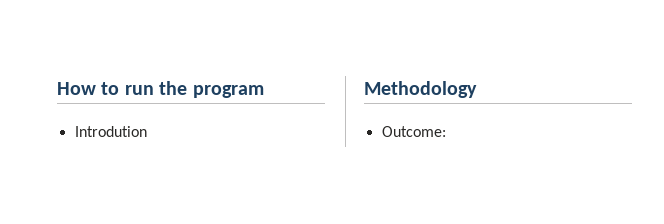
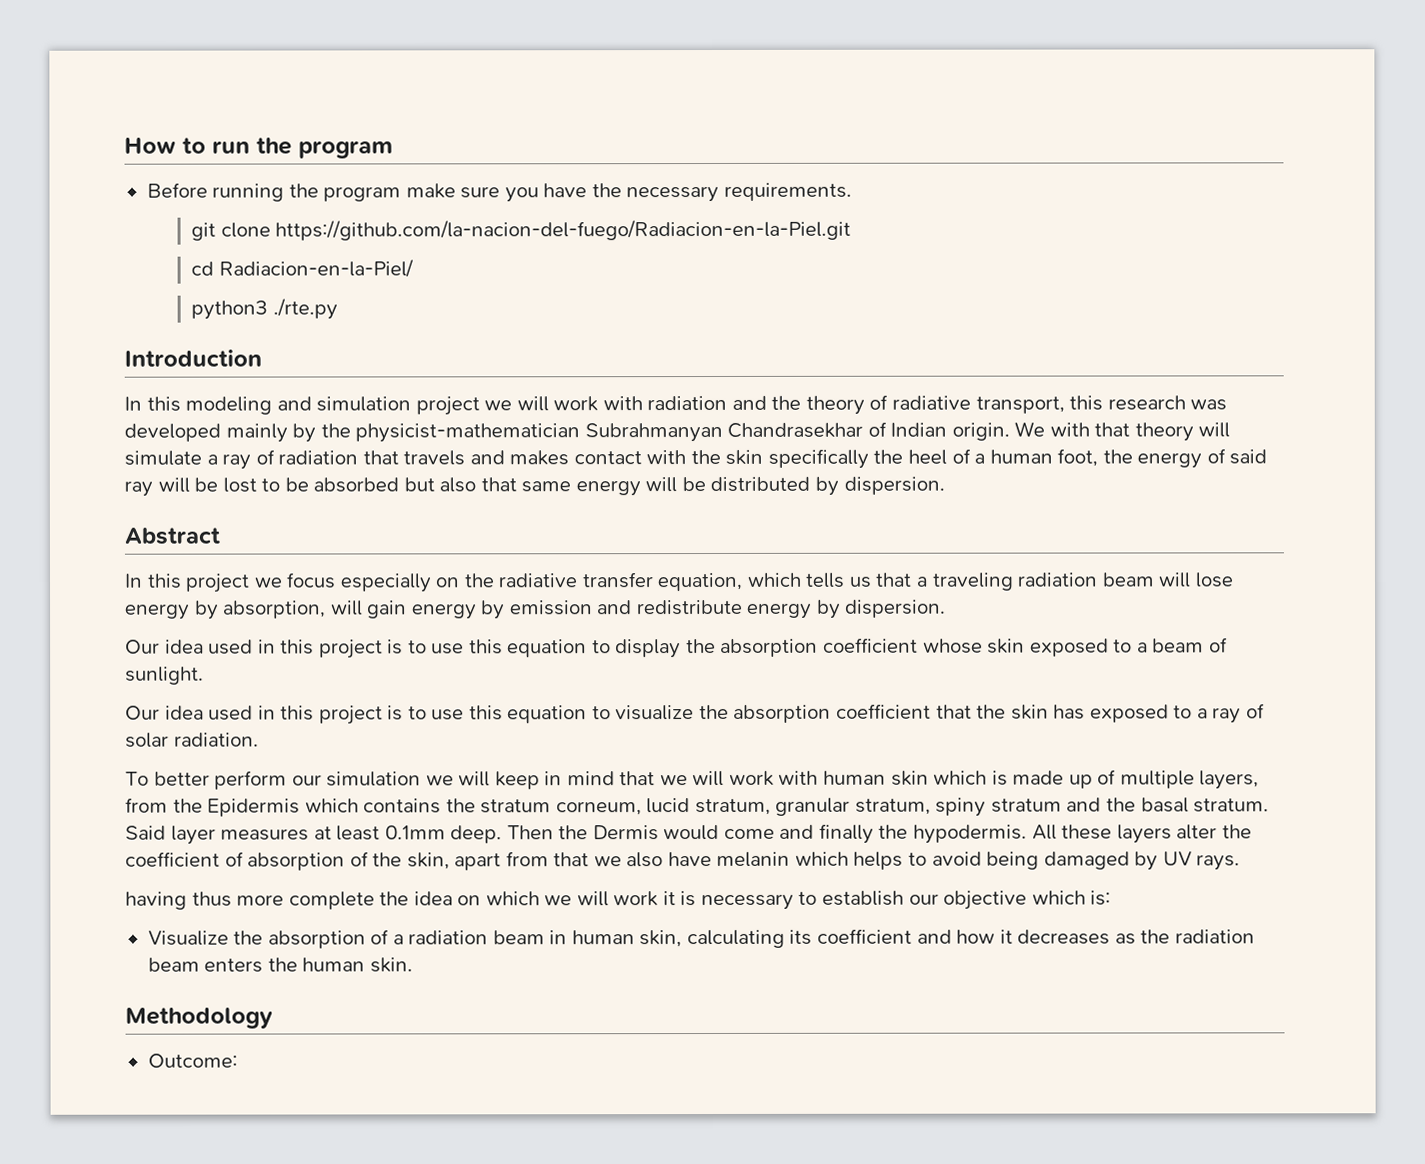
[74,126,147,137] Introdution -> [146,182,852,203] [191,219,852,241] [191,259,414,278] [191,298,338,320] [124,349,262,367] [124,394,1228,416] [124,421,1231,443] [124,448,1268,470] [124,476,945,497] [124,527,220,545] [124,572,1234,593] [125,599,947,620] [125,637,1228,659] [125,666,204,685] [125,703,1265,725] [125,732,259,748] [125,769,1260,790] [125,797,1270,817] [125,823,1252,845] [125,851,1241,871] [125,890,1112,911] [147,928,1255,949] [147,957,413,973] Before running the program make sure you have the necessary requirements. // git clone https://github.com/la-nacion-del-fuego/Radiacion-en-la-Piel.git // cd Radiacion-en-la-Piel/ // python3 ./rte.py // Introduction // In this modeling and simulation project we will work with radiation and the theory of radiative transport, this research was developed mainly by the physicist-mathematician Subrahmanyan Chandrasekhar of Indian origin. We with that theory will simulate a ray of radiation that travels and makes contact with the skin specifically the heel of a human foot, the energy of said ray will be lost to be absorbed but also that same energy will be distributed by dispersion. // Abstract // In this project we focus especially on the radiative transfer equation, which tells us that a traveling radiation beam will lose energy by absorption, will gain energy by emission and redistribute energy by dispersion. // Our idea used in this project is to use this equation to display the absorption coefficient whose skin exposed to a beam of sunlight. // Our idea used in this project is to use this equation to visualize the absorption coefficient that the skin has exposed to a ray of solar radiation. // To better perform our simulation we will keep in mind that we will work with human skin which is made up of multiple layers, from the Epidermis which contains the stratum corneum, lucid stratum, granular stratum, spiny stratum and the basal stratum. Said layer measures at least 0.1mm deep. Then the Dermis would come and finally the hypodermis. All these layers alter the coefficient of absorption of the skin, apart from that we also have melanin which helps to avoid being damaged by UV rays. // having thus more complete the idea on which we will work it is necessary to establish our objective which is: // Visualize the absorption of a radiation beam in human skin, calculating its coefficient and how it decreases as the radiation beam enters the human skin.

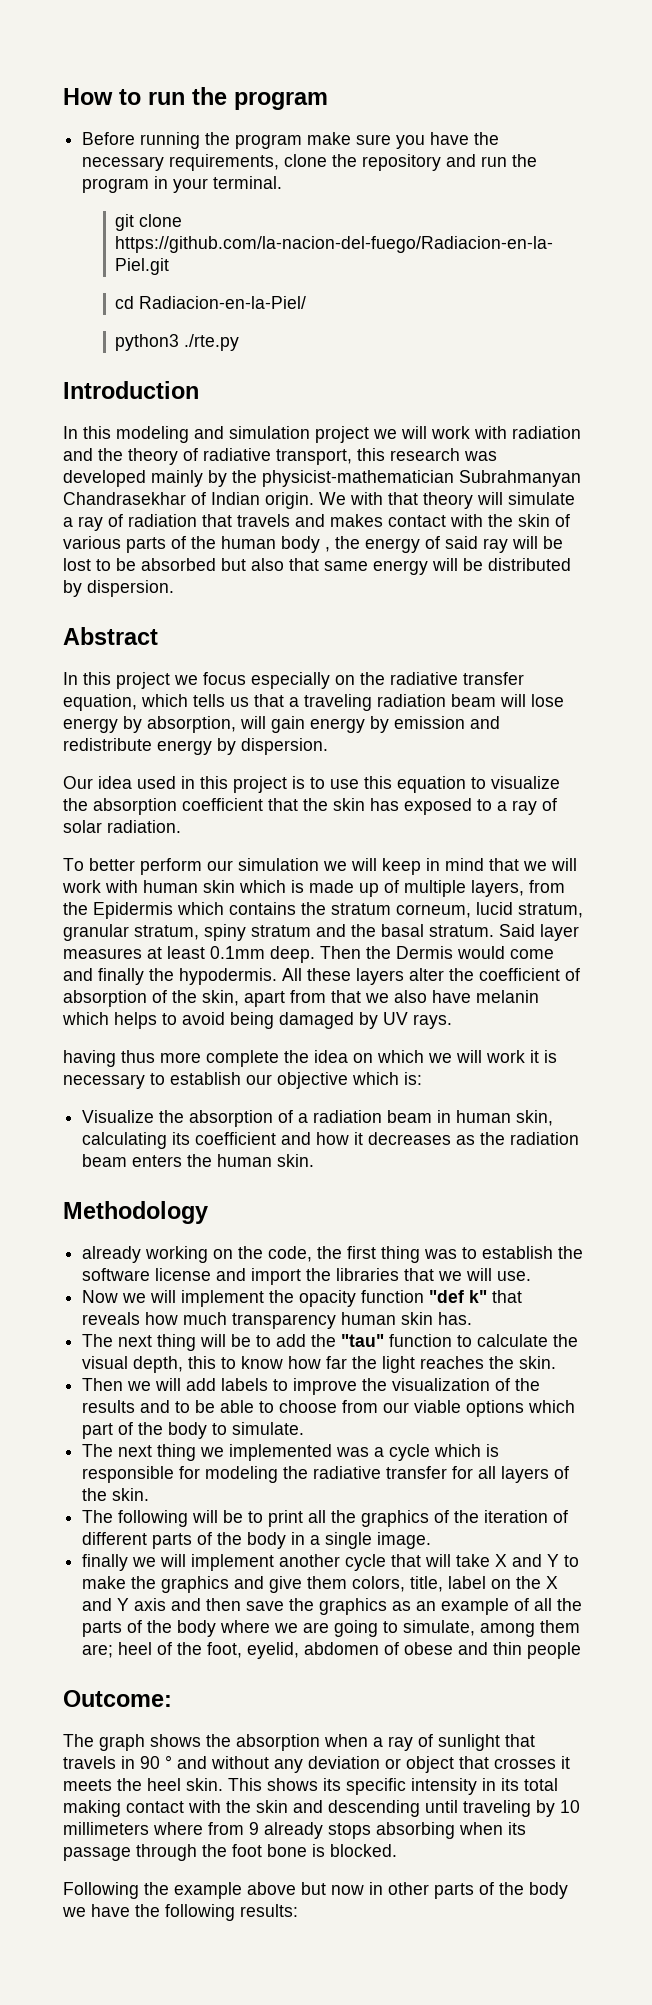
[723,182,852,201] requirements. -> [169,154,538,171] [82,176,283,193] requirements, clone the repository and run the program in your terminal.
[767,448,1099,469] specifically the heel of a human foot, -> [555,514,570,527] [63,536,330,553] of various parts of the human body ,
[125,637,1228,659] [125,666,204,685] // Our idea used in this project is to use this equation to display the absorption coefficient whose skin exposed to a beam of sunlight. -> (328, 746) none
[147,1053,238,1068] Outcome: -> [82,1246,584,1263] [82,1268,532,1285] [82,1290,523,1307] [82,1312,473,1329] [82,1334,579,1351] [82,1356,557,1373] [82,1378,541,1395] [82,1400,576,1417] [82,1422,305,1439] [82,1444,500,1461] [82,1466,570,1483] [82,1488,150,1501] [82,1510,569,1527] [82,1532,432,1549] [82,1554,580,1571] [82,1576,559,1593] [82,1598,583,1615] [82,1620,581,1637] [82,1642,582,1659] [63,1690,172,1707] [63,1734,535,1751] [63,1755,570,1773] [63,1778,558,1795] [63,1800,580,1817] [63,1822,526,1839] [63,1844,397,1861] [63,1882,568,1899] [62,1904,298,1921] already working on the code, the first thing was to establish the software license and import the libraries that we will use. // Now we will implement the opacity function "def k" that reveals how much transparency human skin has. // The next thing will be to add the "tau" function to calculate the visual depth, this to know how far the light reaches the skin. // Then we will add labels to improve the visualization of the results and to be able to choose from our viable options which part of the body to simulate. // The next thing we implemented was a cycle which is responsible for modeling the radiative transfer for all layers of the skin. // The following will be to print all the graphics of the iteration of different parts of the body in a single image. // finally we will implement another cycle that will take X and Y to make the graphics and give them colors, title, label on the X and Y axis and then save the graphics as an example of all the parts of the body where we are going to simulate, among them are; heel of the foot, eyelid, abdomen of obese and thin people // Outcome: // The graph shows the absorption when a ray of sunlight that travels in 90 ° and without any deviation or object that crosses it meets the heel skin. This shows its specific intensity in its total making contact with the skin and descending until traveling by 10 millimeters where from 9 already stops absorbing when its passage through the foot bone is blocked. // Following the example above but now in other parts of the body we have the following results:

